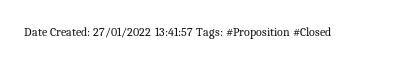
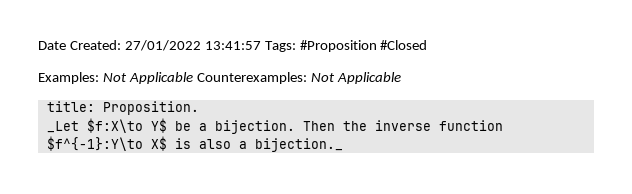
(332, 32) none -> [38,72,401,84] [46,101,199,115] [46,118,503,134] [46,136,343,152] // Examples: Not Applicable Counterexamples: Not Applicable // title: Proposition. // _Let $f:X\to Y$ be a bijection. Then the inverse function $f^{-1}:Y\to X$ is also a bijection._

